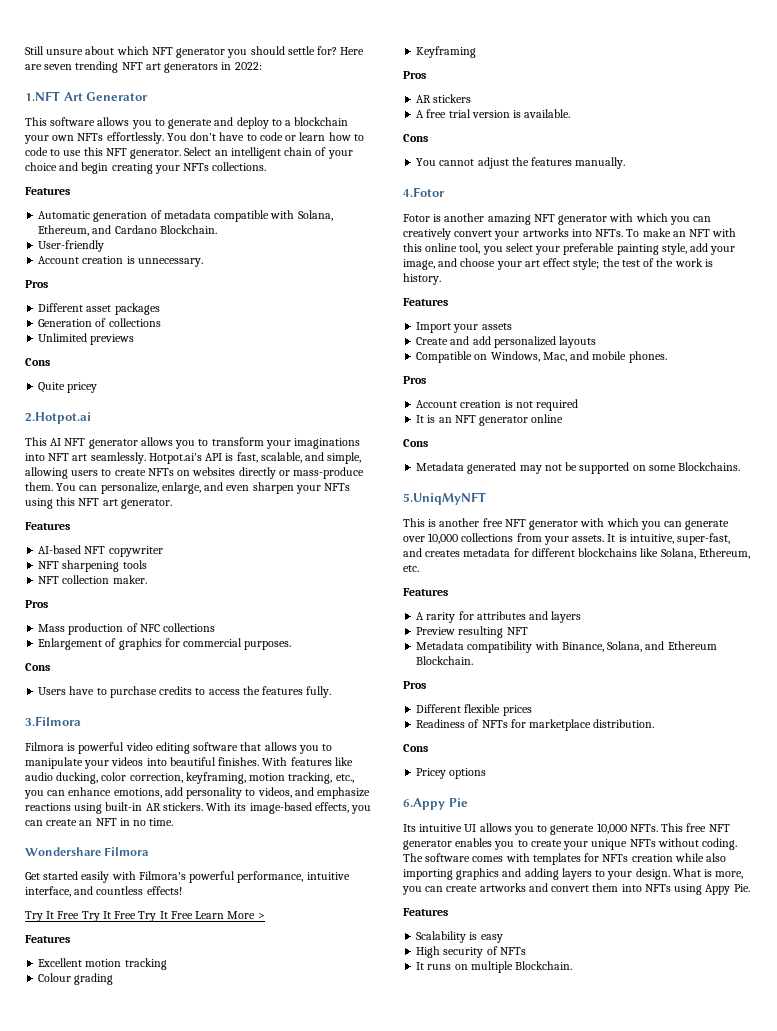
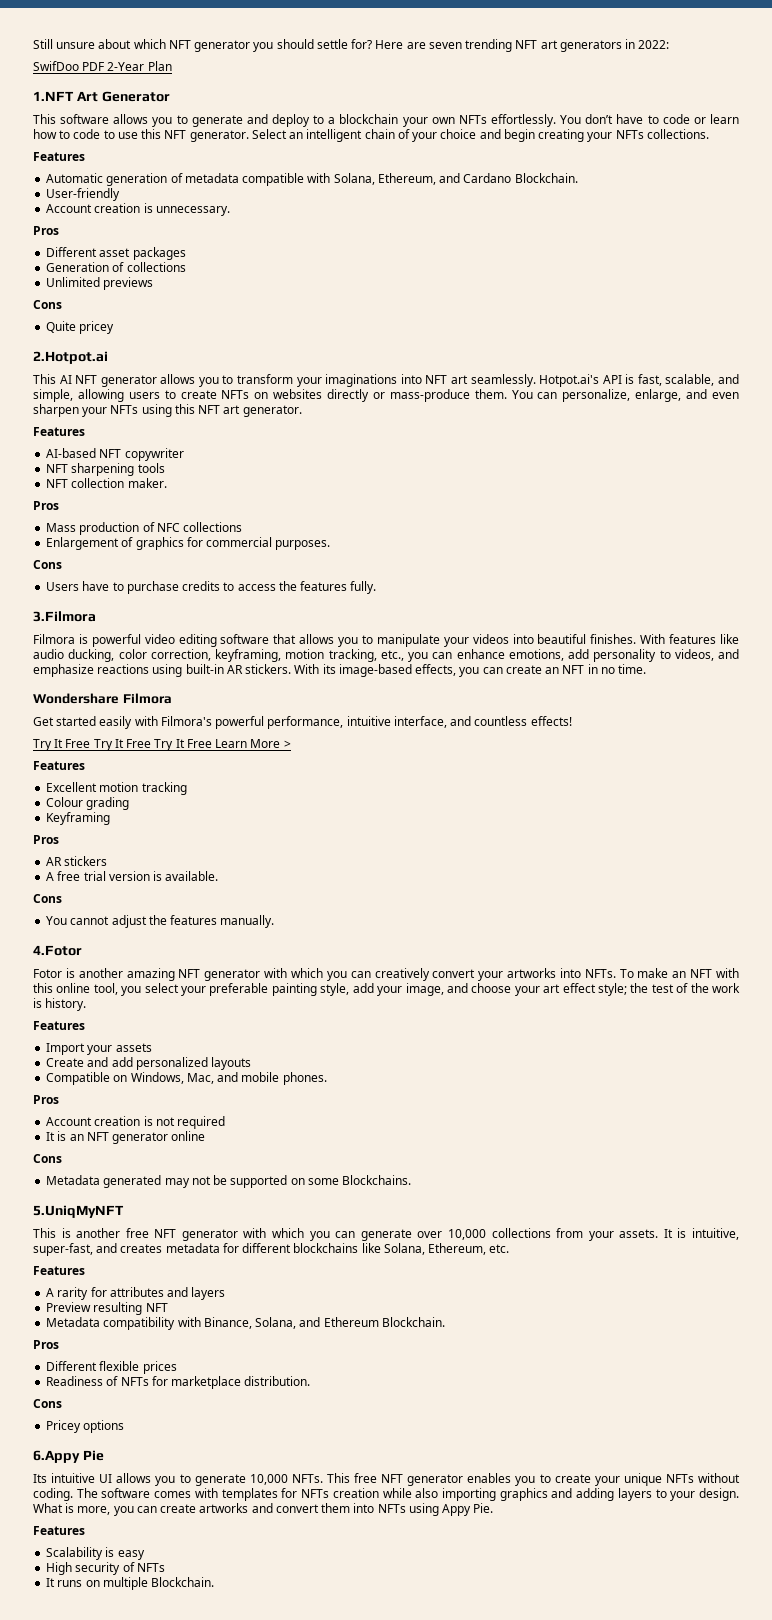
(262, 66) none -> [33,61,172,71] // SwifDoo PDF 2-Year Plan

